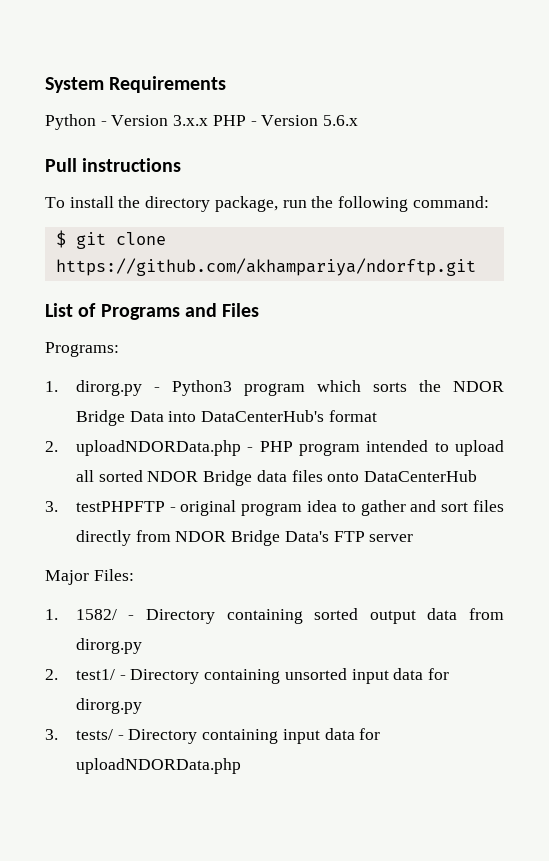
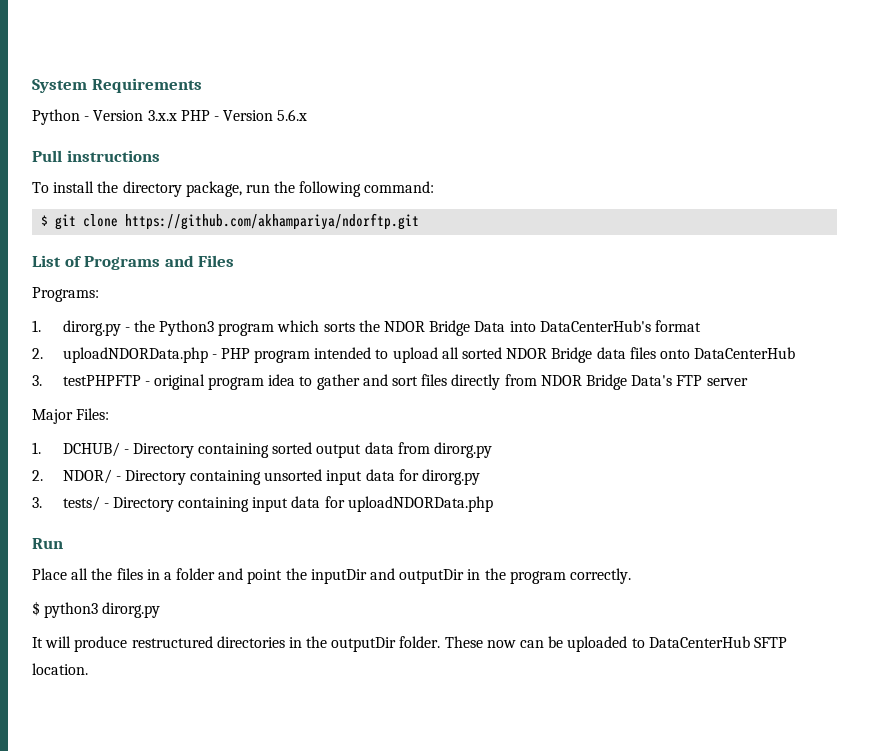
(160, 389) none -> [133,320,155,332] the
[75,609,117,620] 1582/ -> [62,442,120,457] DCHUB/
[75,669,115,680] test1/ -> [62,469,112,484] NDOR/
(241, 766) none -> [32,538,63,549] [32,568,631,584] [32,601,161,618] [32,636,787,652] [32,663,88,675] // Run // Place all the files in a folder and point the inputDir and outputDir in the program correctly. // $ python3 dirorg.py // It will produce restructured directories in the outputDir folder. These now can be uploaded to DataCenterHub SFTP location.

